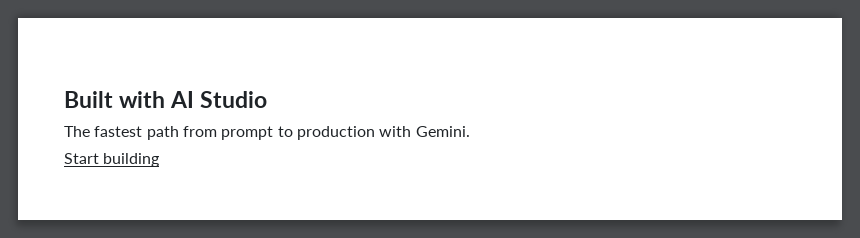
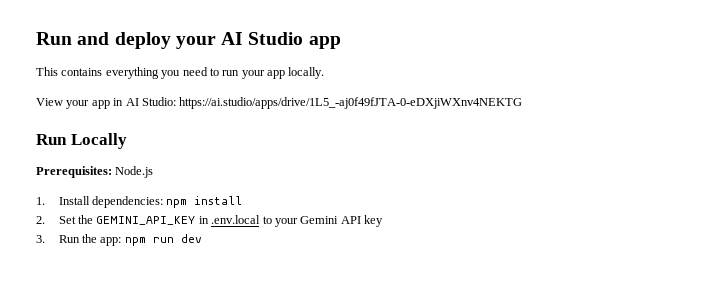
[64,91,268,108] [64,126,470,140] [64,153,160,167] Built with AI Studio // The fastest path from prompt to production with Gemini. // Start building -> [36,32,341,49] [36,67,325,79] [36,97,523,109] [36,133,127,149] [36,166,154,178] [36,196,243,208] [36,215,384,227] [36,234,202,246] Run and deploy your AI Studio app // This contains everything you need to run your app locally. // View your app in AI Studio: https://ai.studio/apps/drive/1L5_-aj0f49fJTA-0-eDXjiWXnv4NEKTG // Run Locally // Prerequisites: Node.js // 1. Install dependencies: npm install // 2. Set the GEMINI_API_KEY in .env.local to your Gemini API key // 3. Run the app: npm run dev

